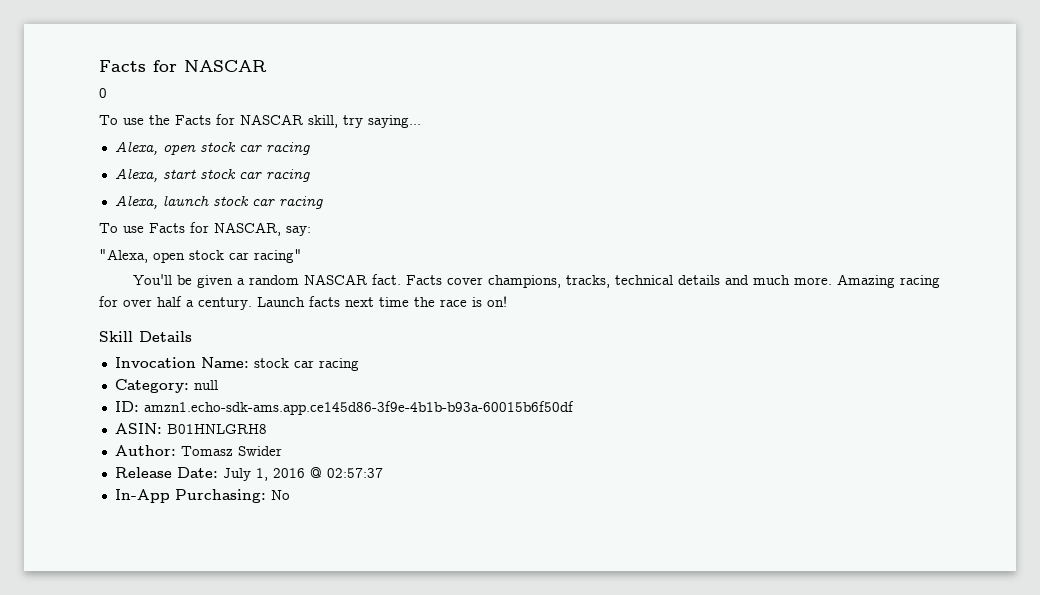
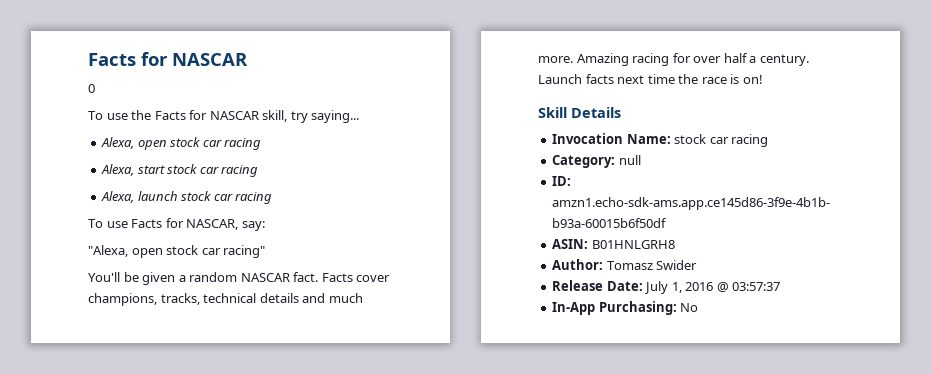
[326,468,383,478] 02:57:37 -> [732,282,781,291] 03:57:37

